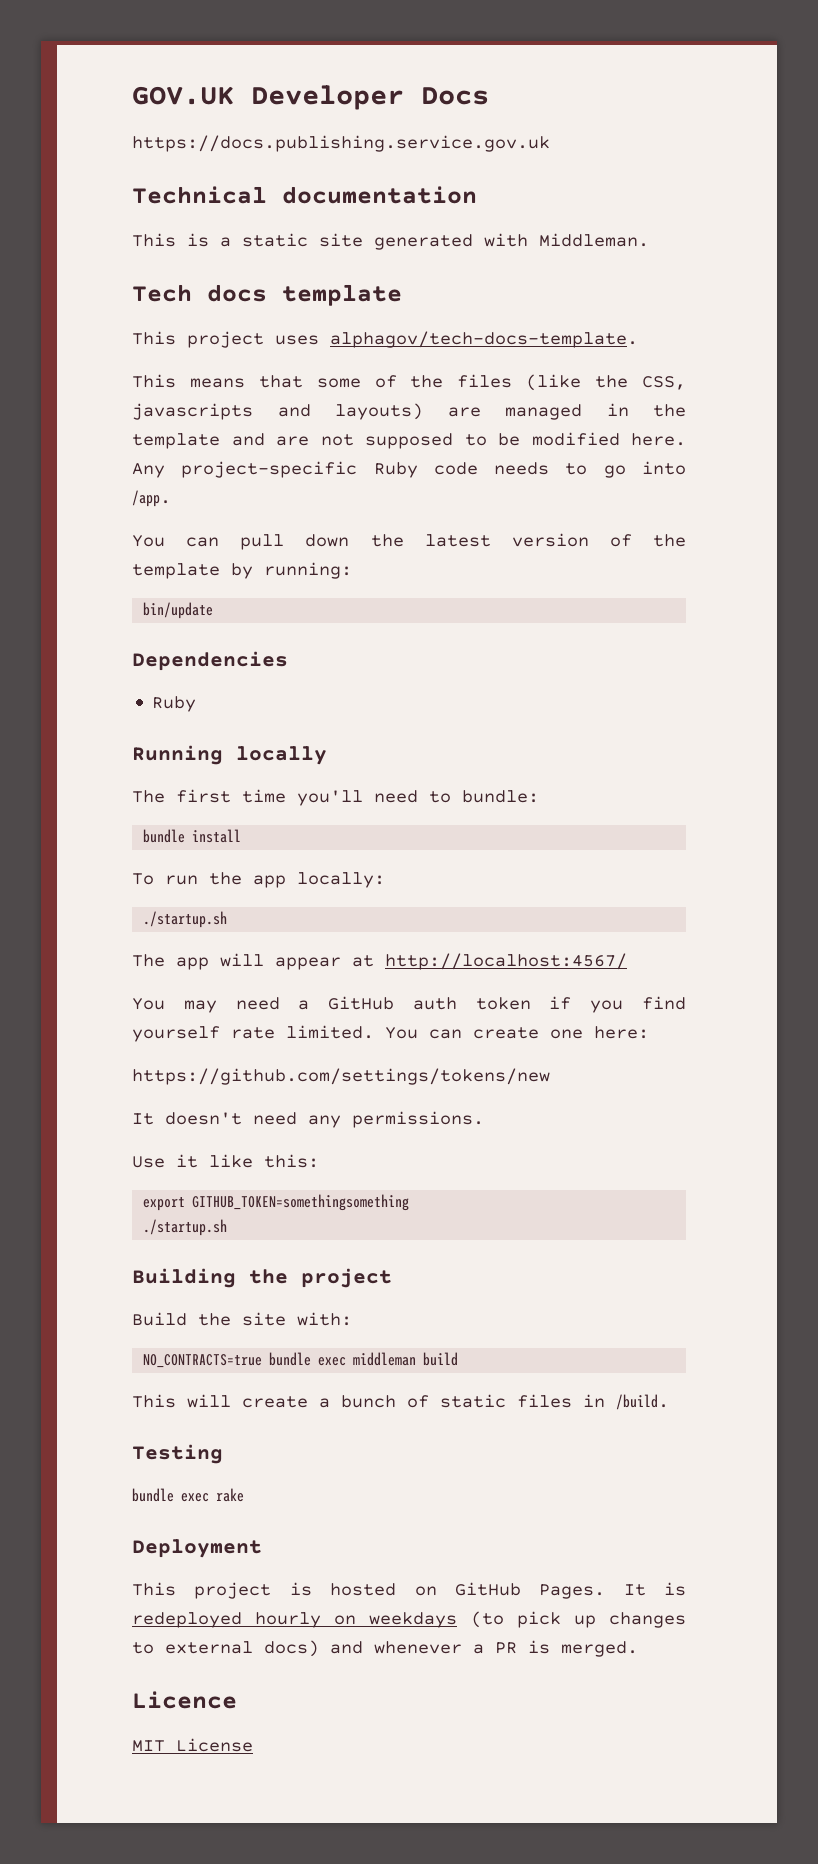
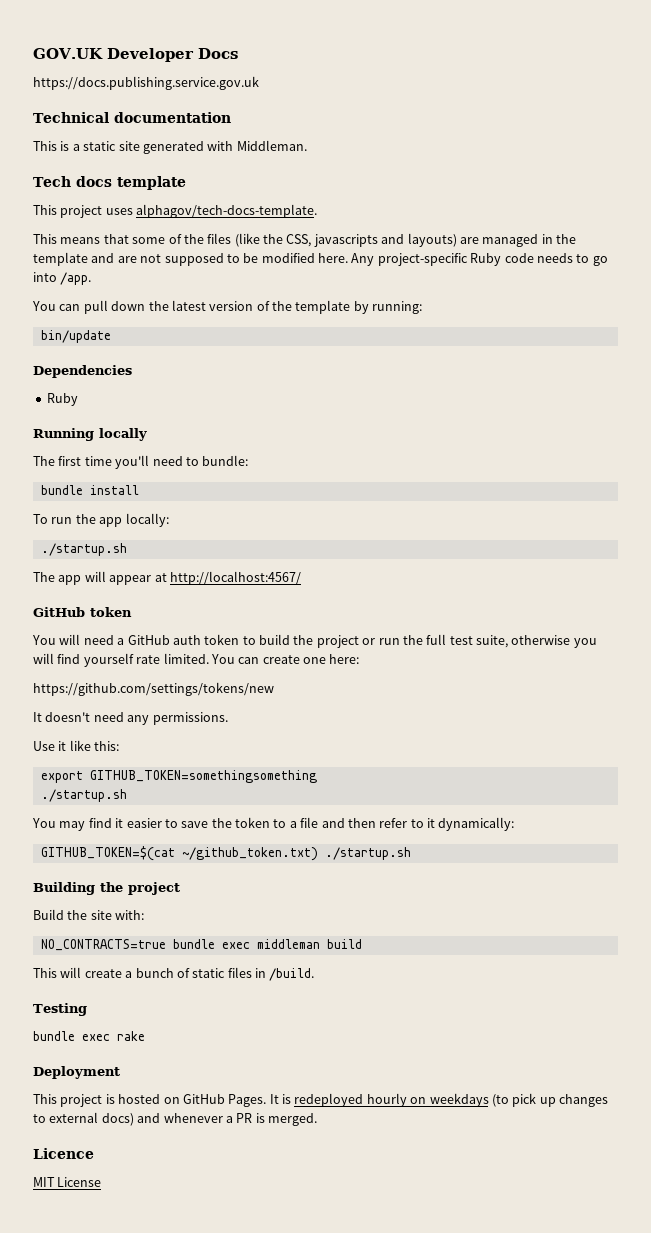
[132,998,217,1013] // You may -> [33,607,132,617] [32,634,81,645] // GitHub token // You will
[549,996,624,1013] if you -> [242,634,597,648] [33,653,54,664] to build the project or run the full test suite, otherwise you will
(228, 1227) none -> [32,817,515,831] [40,846,411,861] // You may find it easier to save the token to a file and then refer to it dynamically: // GITHUB_TOKEN=$(cat ~/github_token.txt) ./startup.sh

